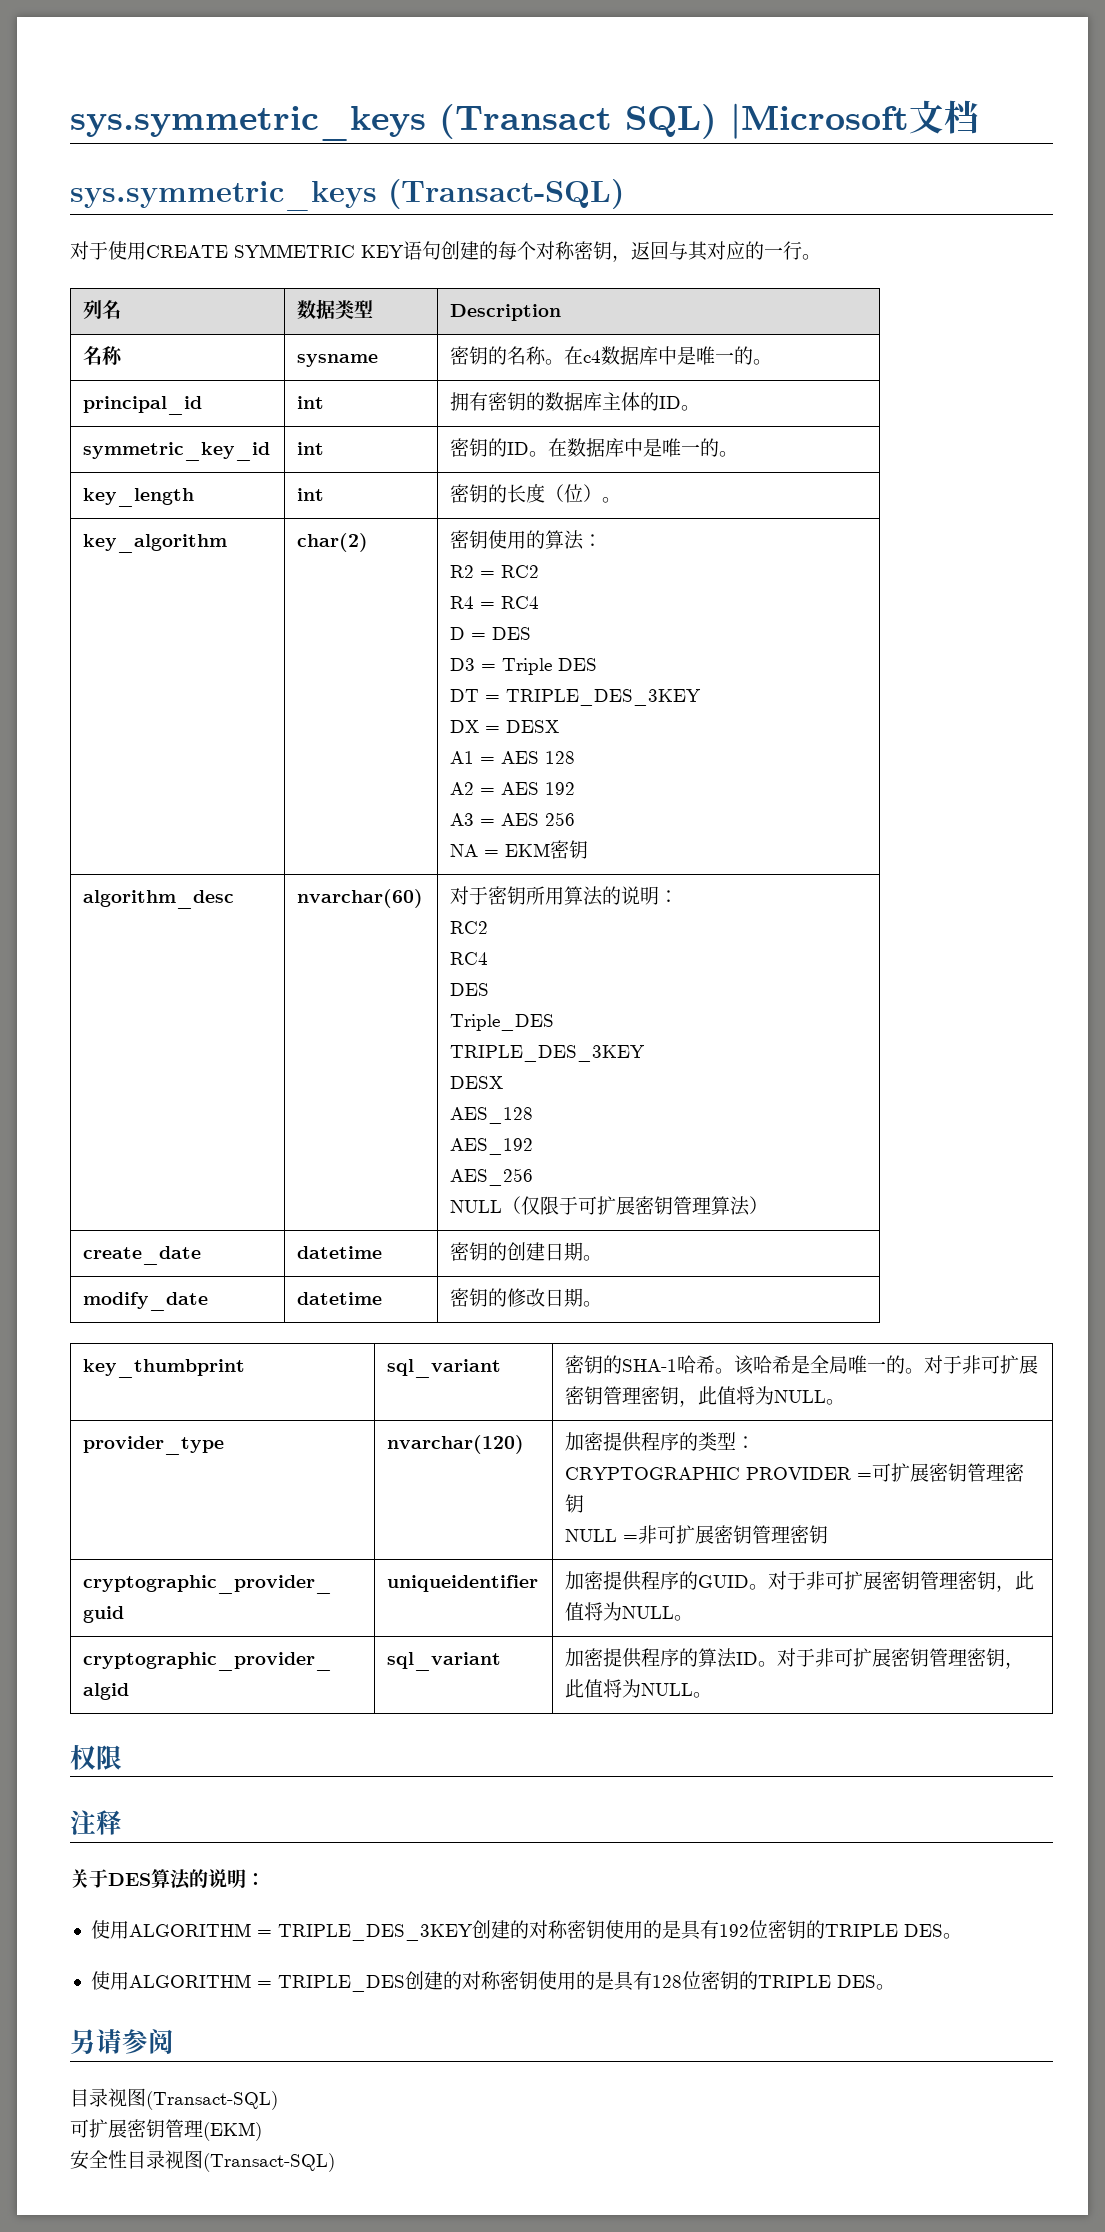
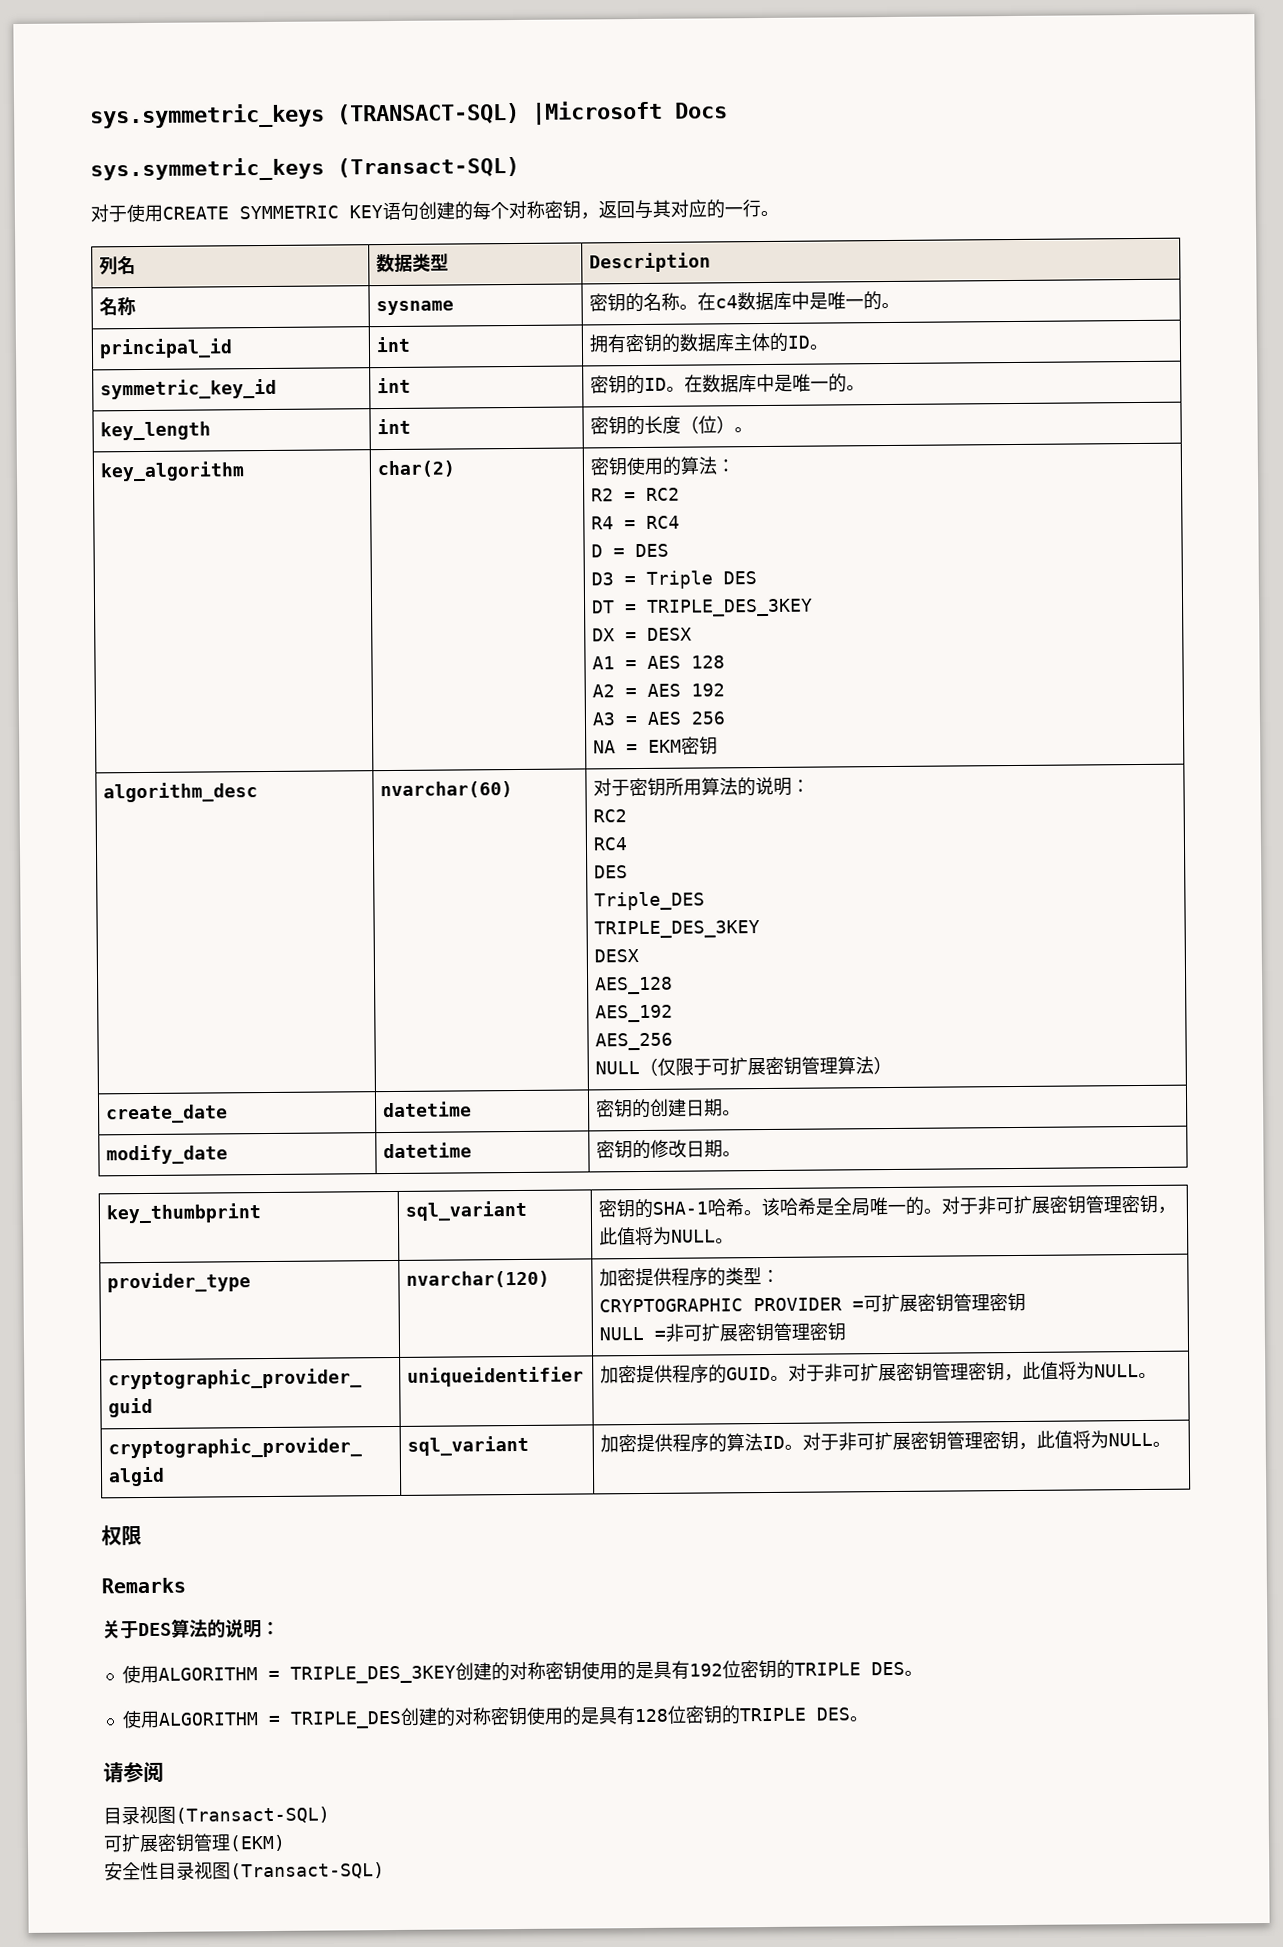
[70,100,979,141] sys.symmetric_keys (Transact SQL) |Microsoft文档 -> [90,100,728,129] sys.symmetric_keys (TRANSACT-SQL) |Microsoft Docs
[70,1810,122,1835] 注释 -> [101,1577,186,1594] Remarks
[70,2029,96,2054] 另 -> (869, 1719) none

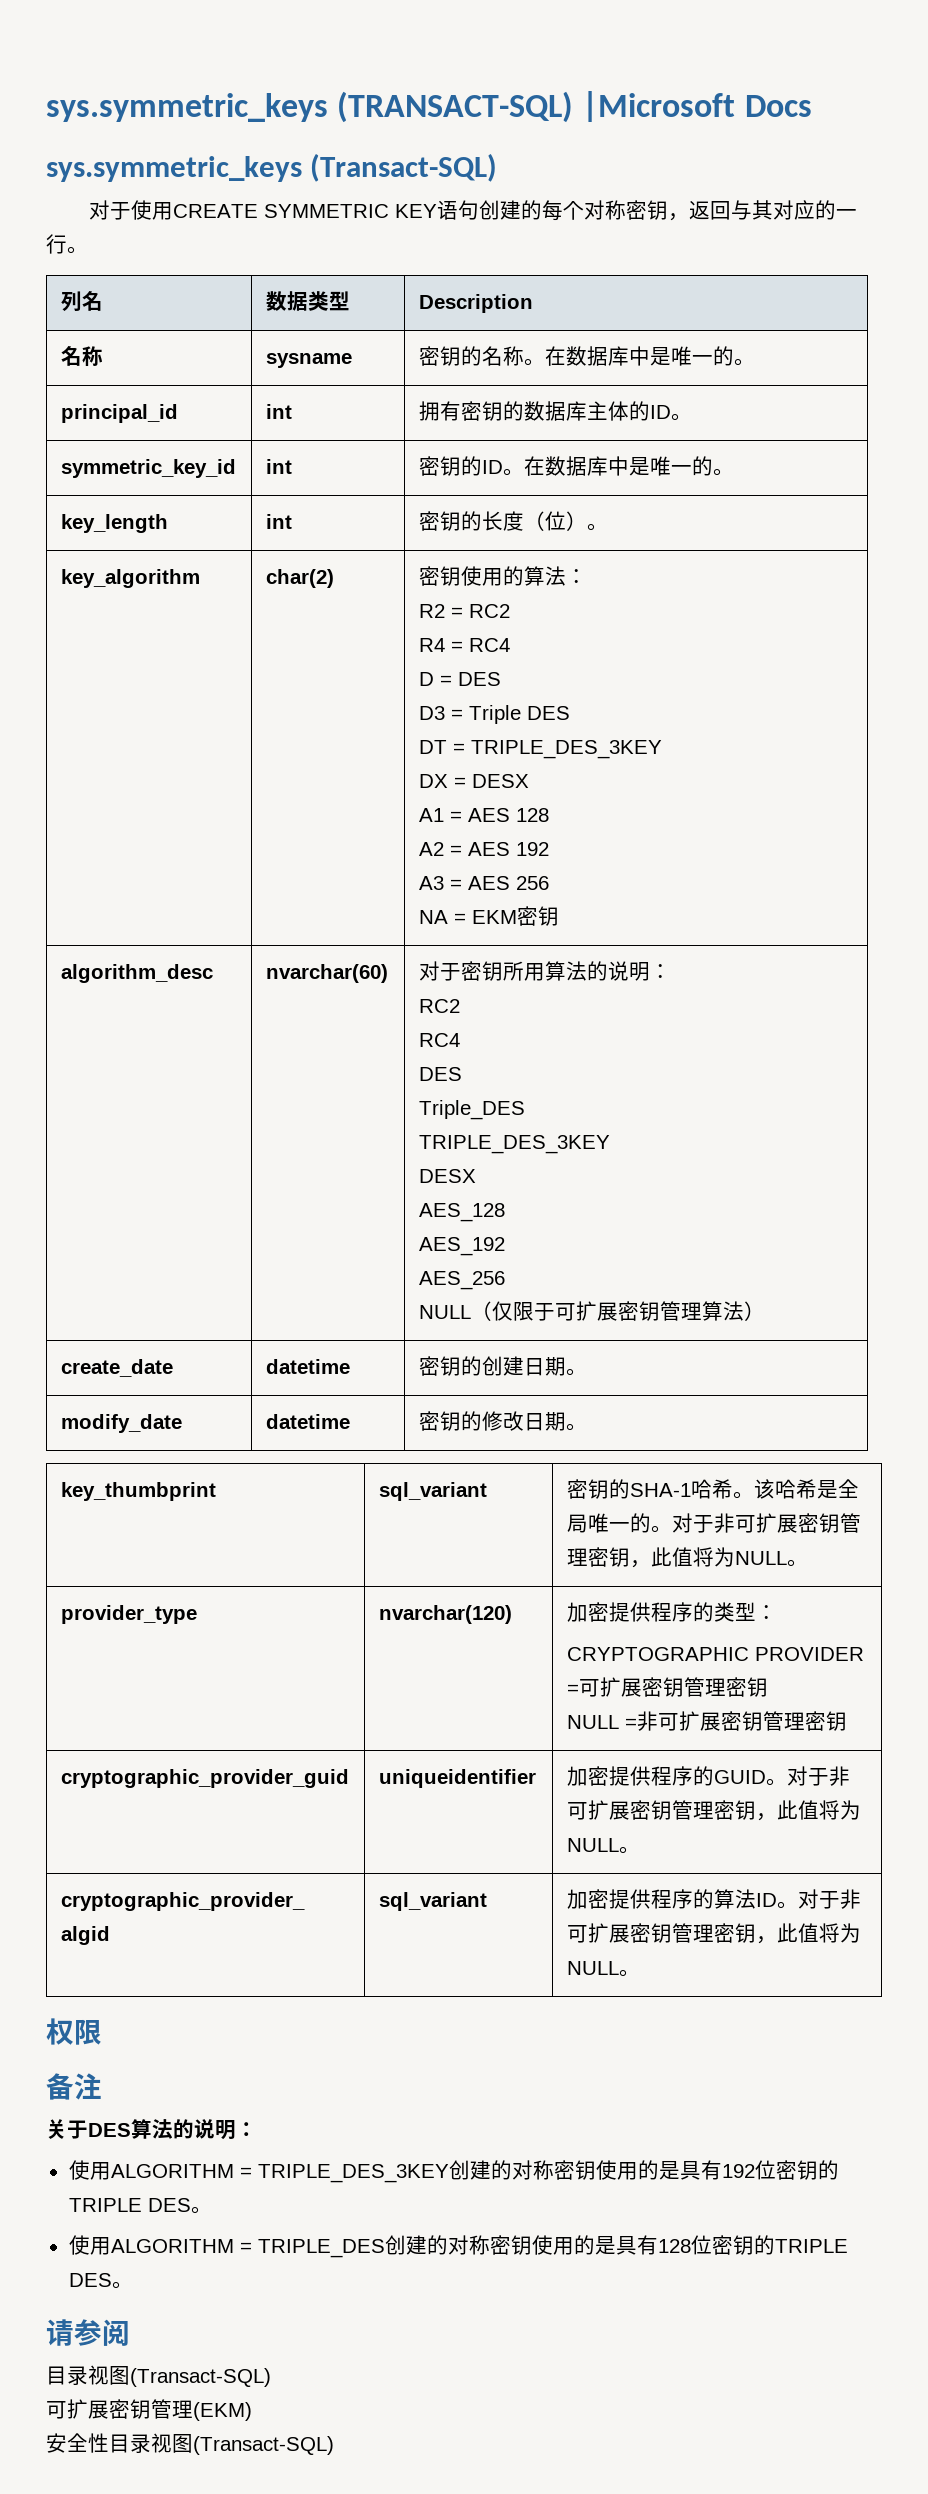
[714,295,738,309] c4 -> (566, 356) none
[101,1577,186,1594] Remarks -> [46,2073,102,2100] 备注

